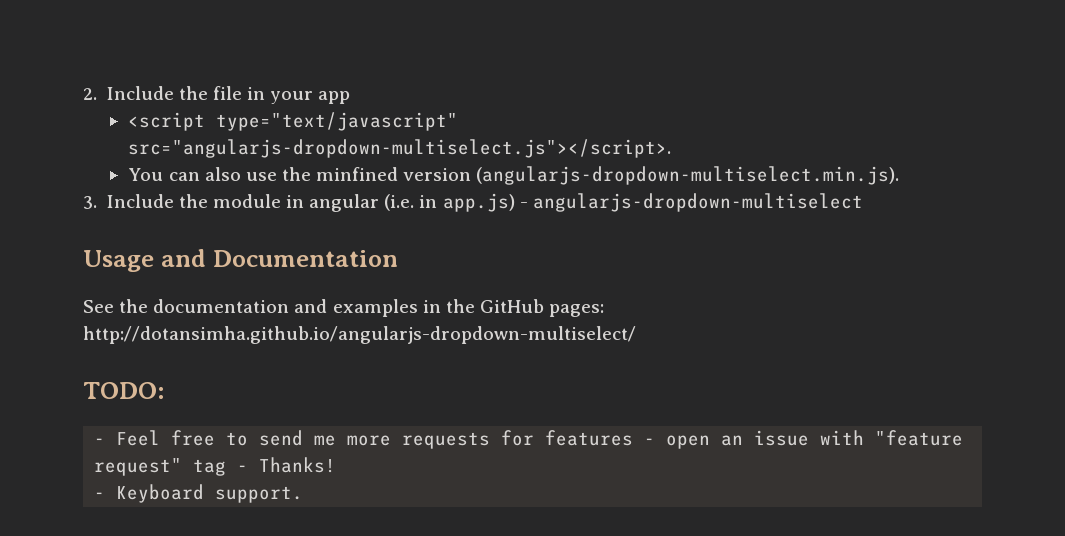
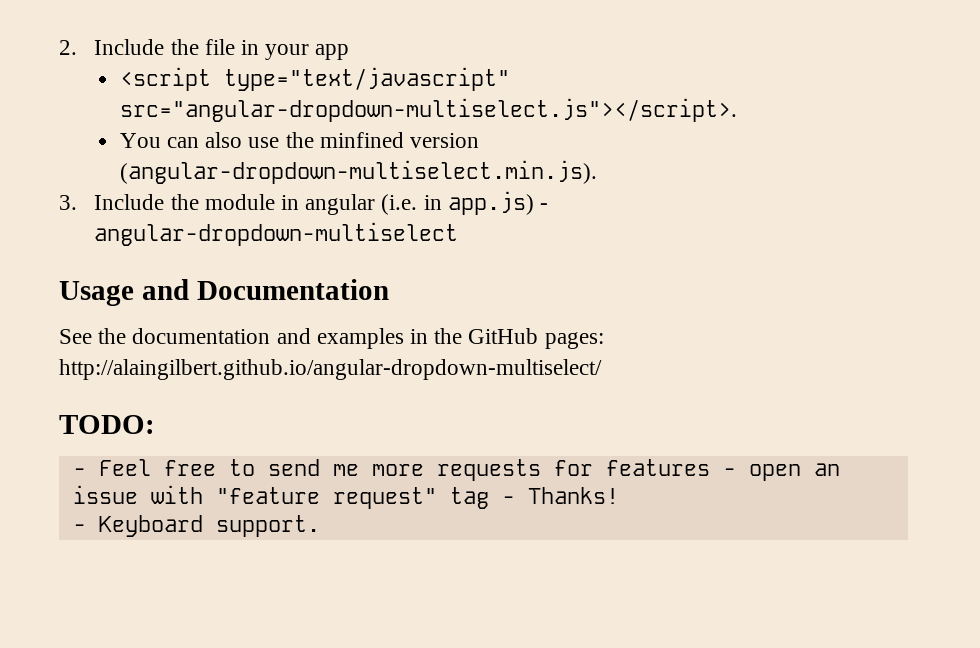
[127,139,671,158] src="angularjs-dropdown-multiselect.js"></script>. -> [119,98,737,122] src="angular-dropdown-multiselect.js"></script>.
[476,166,900,185] (angularjs-dropdown-multiselect.min.js). -> [119,160,597,184] (angular-dropdown-multiselect.min.js).
[532,193,863,212] angularjs-dropdown-multiselect -> [94,222,459,246] angular-dropdown-multiselect
[83,326,636,344] http://dotansimha.github.io/angularjs-dropdown-multiselect/ -> [59,359,602,380] http://alaingilbert.github.io/angular-dropdown-multiselect/

